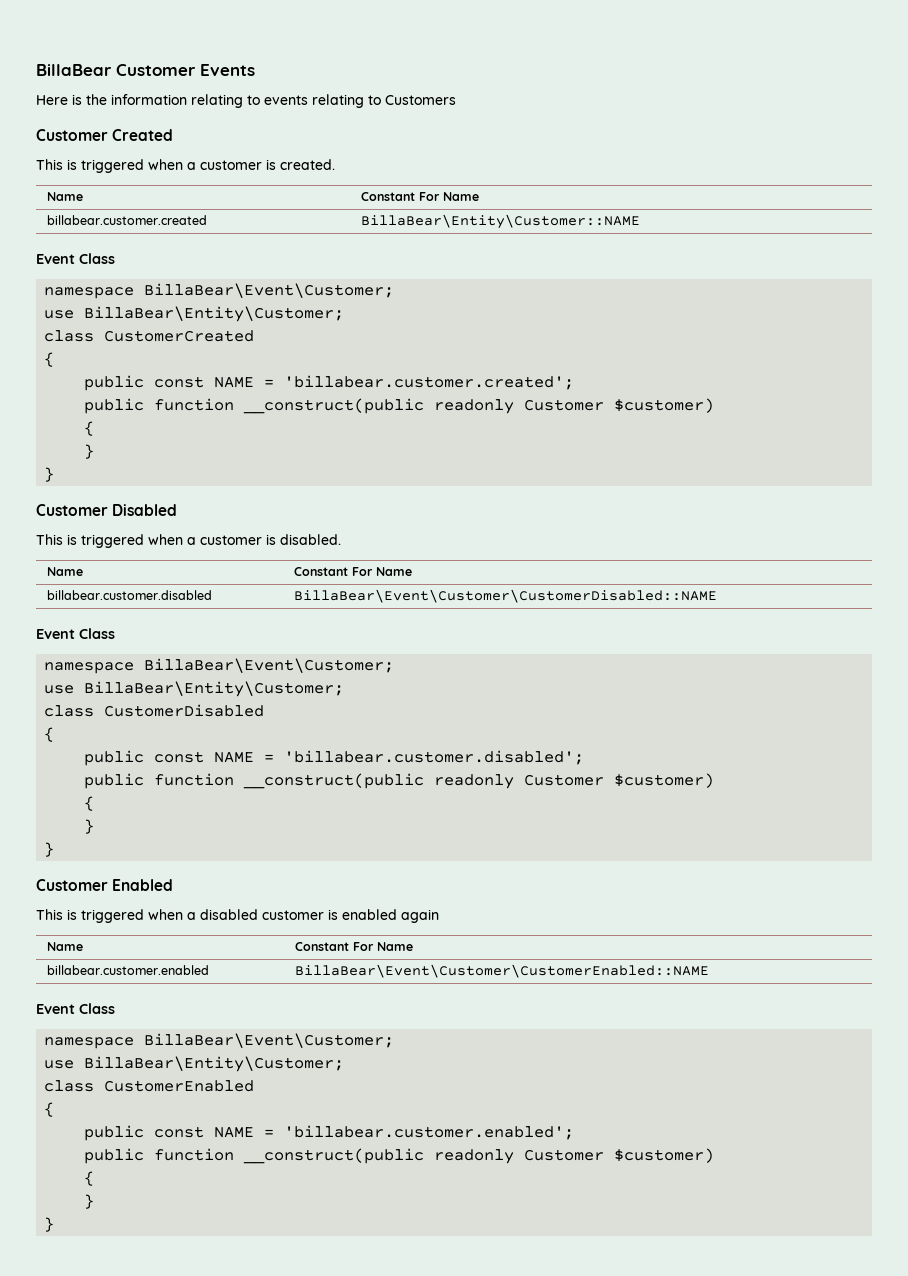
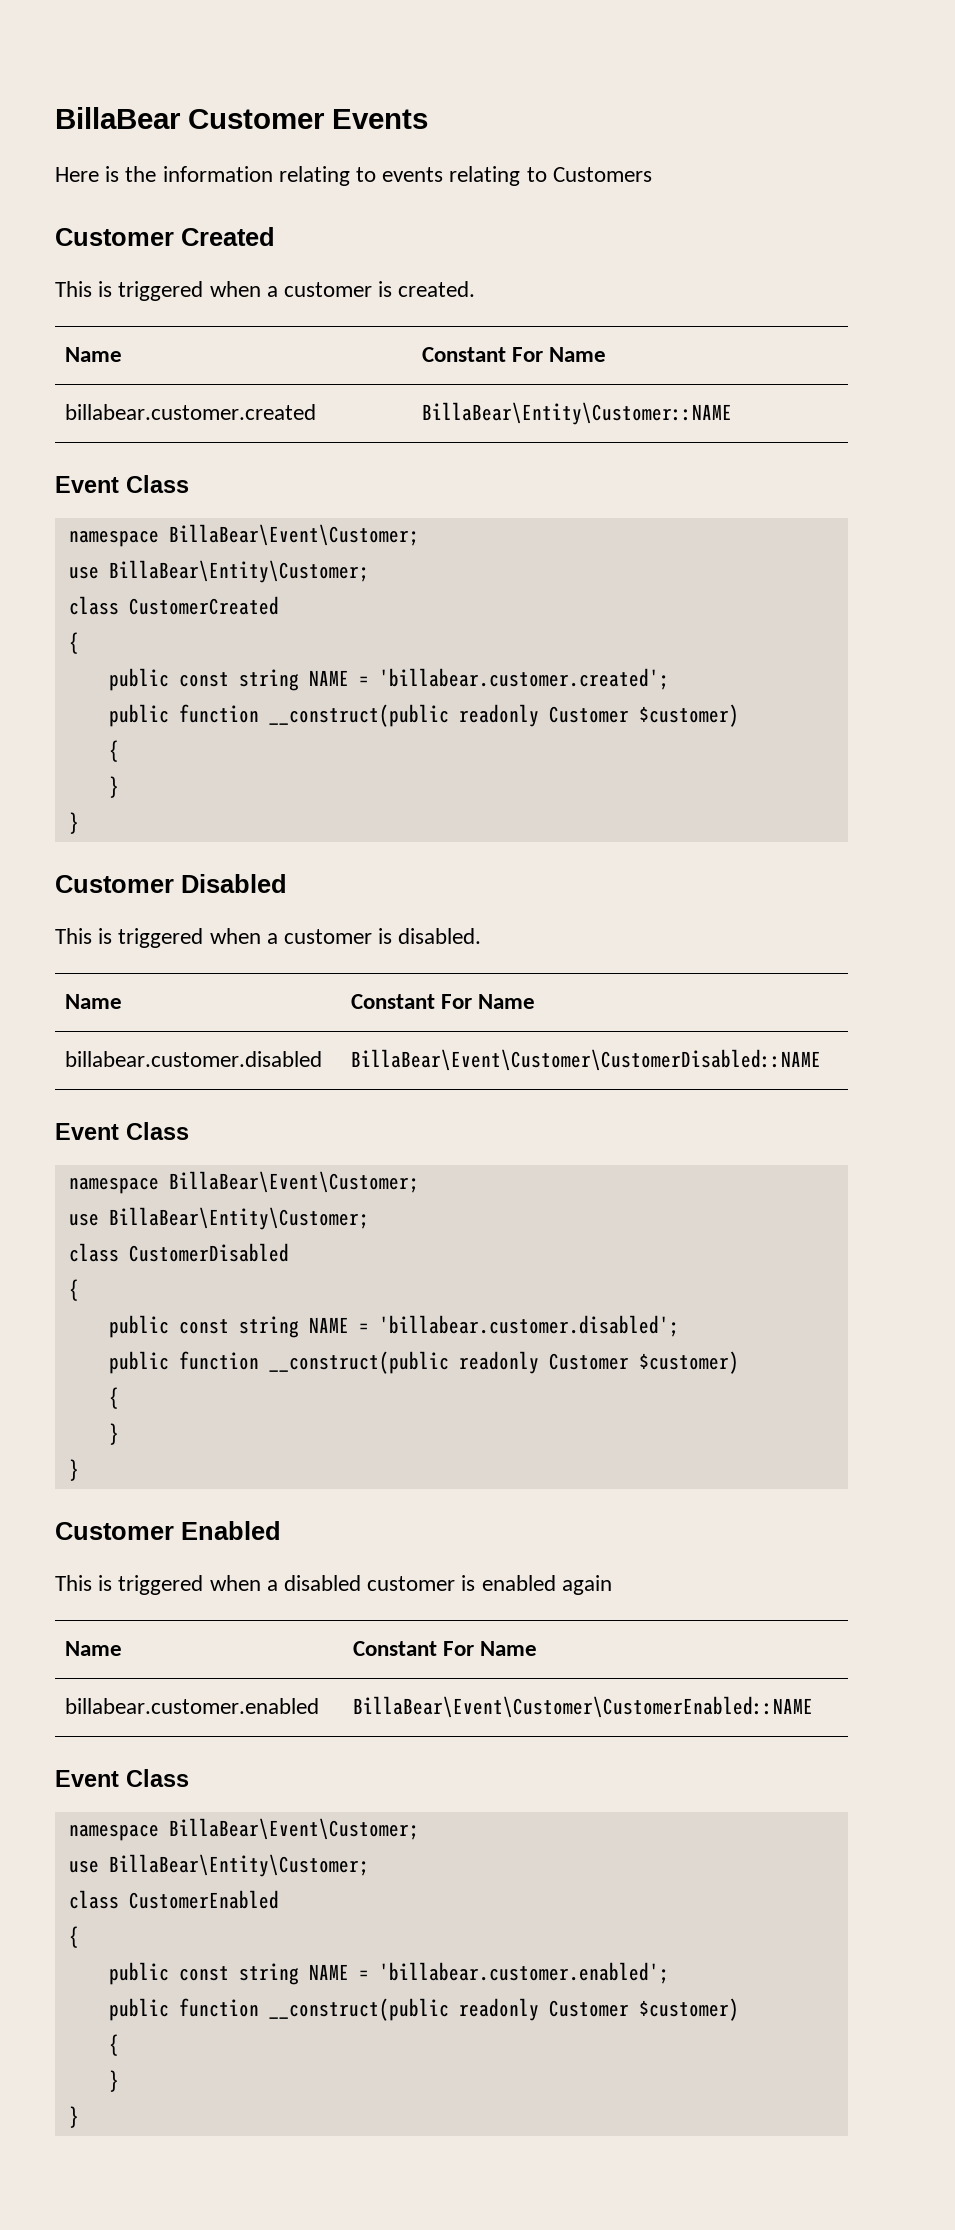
(205, 382) none -> [238,669,299,691] string
(205, 757) none -> [238,1316,299,1338] string
(205, 1132) none -> [238,1963,299,1985] string

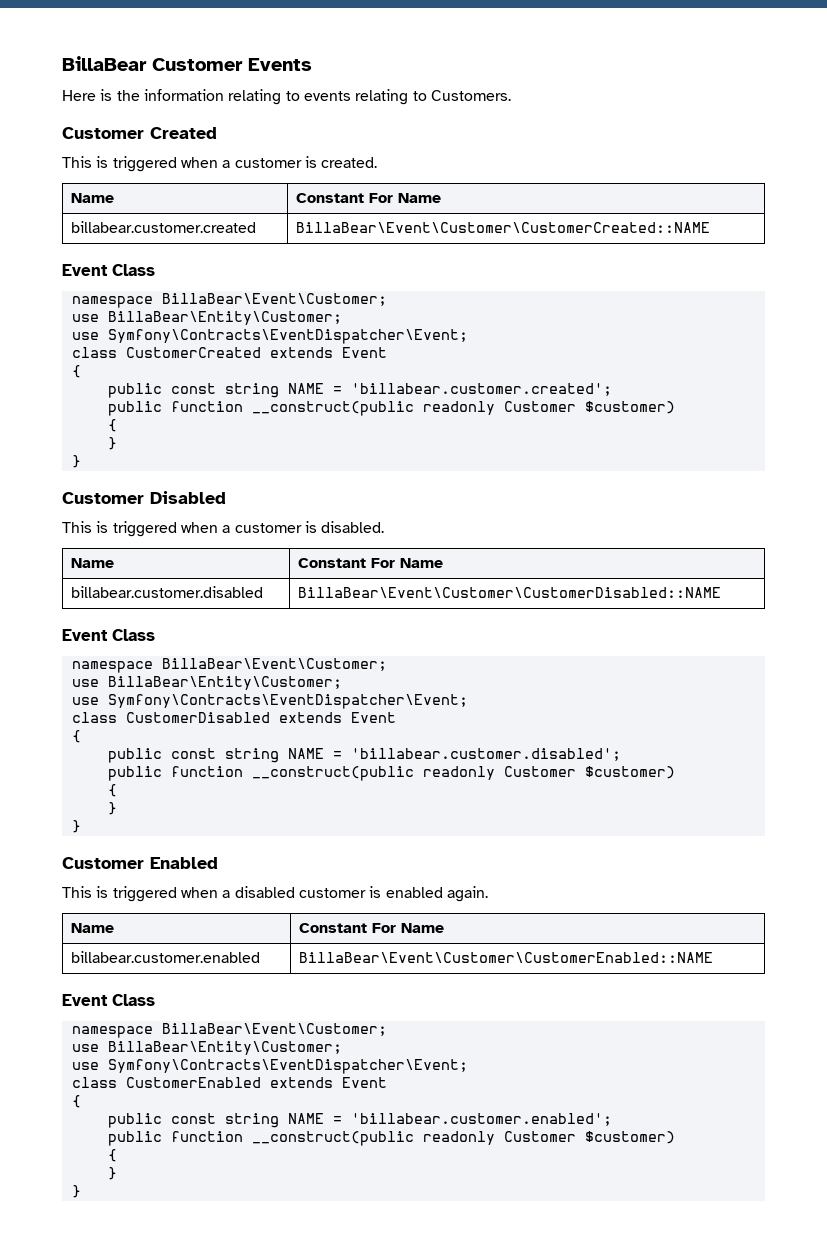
[552,167,652,182] Customers -> [430,90,511,101] Customers.
[422,402,733,425] [55,475,189,493] [68,524,419,547] [68,560,369,583] BillaBear\Entity\Customer::NAME // Event Class // namespace BillaBear\Event\Customer; // use BillaBear\Entity\Customer; -> [296,222,711,233] [62,264,155,276] [71,293,387,308] [71,311,342,325] [71,329,468,344] BillaBear\Event\Customer\CustomerCreated::NAME // Event Class // namespace BillaBear\Event\Customer; // use BillaBear\Entity\Customer; // use Symfony\Contracts\EventDispatcher\Event;
(279, 605) none -> [269,347,387,358] extends Event
(369, 1218) none -> [71,694,468,709] // use Symfony\Contracts\EventDispatcher\Event;
(289, 1252) none -> [278,712,396,723] extends Event
[561,1575,612,1595] again -> [446,886,488,902] again.
(369, 1865) none -> [71,1059,468,1074] // use Symfony\Contracts\EventDispatcher\Event;
(279, 1899) none -> [269,1077,387,1088] extends Event

